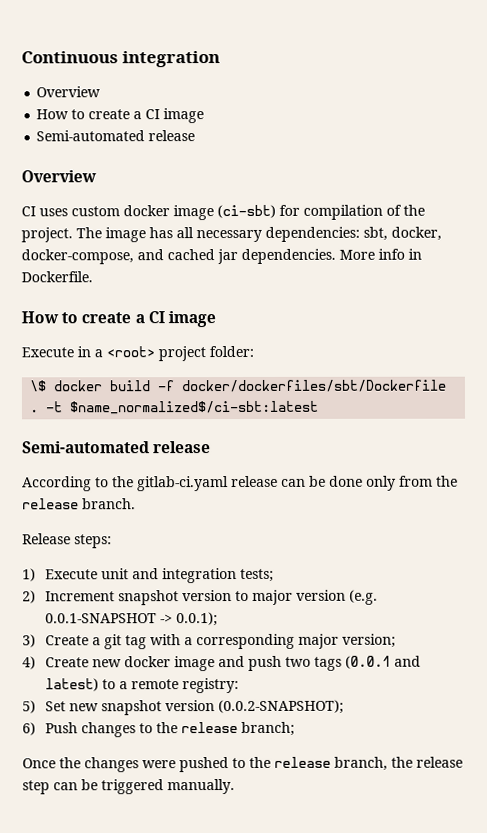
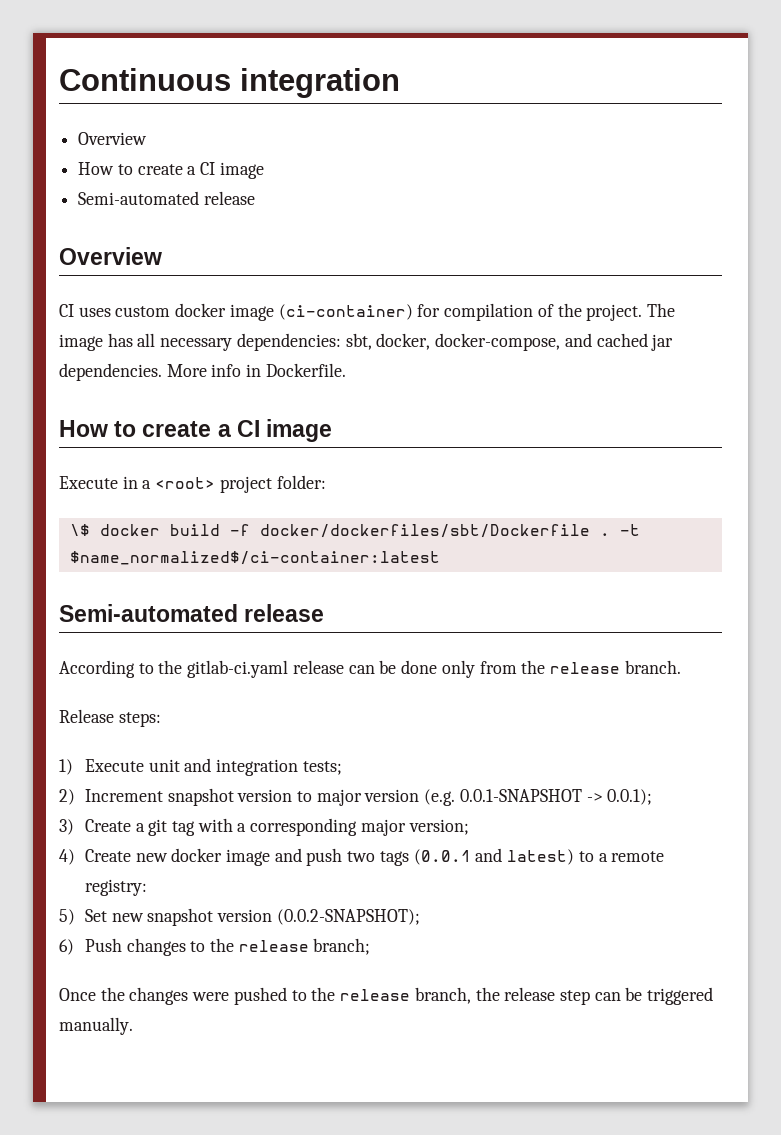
[217,204,276,219] (ci-sbt) -> [278,304,413,320] (ci-container)
[69,400,319,415] $name_normalized$/ci-sbt:latest -> [69,551,440,565] $name_normalized$/ci-container:latest

